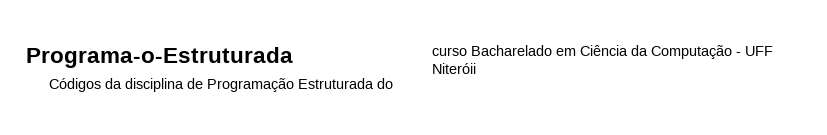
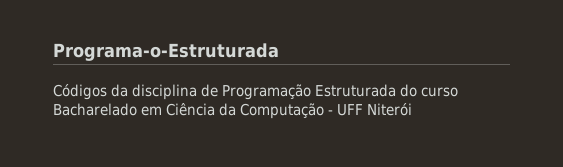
[432,63,476,74] Niteróii -> [367,103,413,116] Niterói

